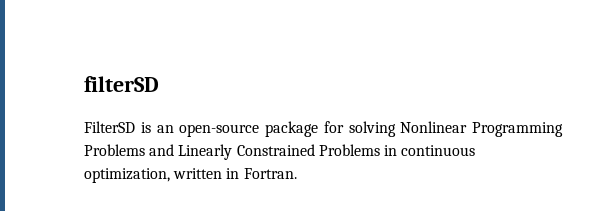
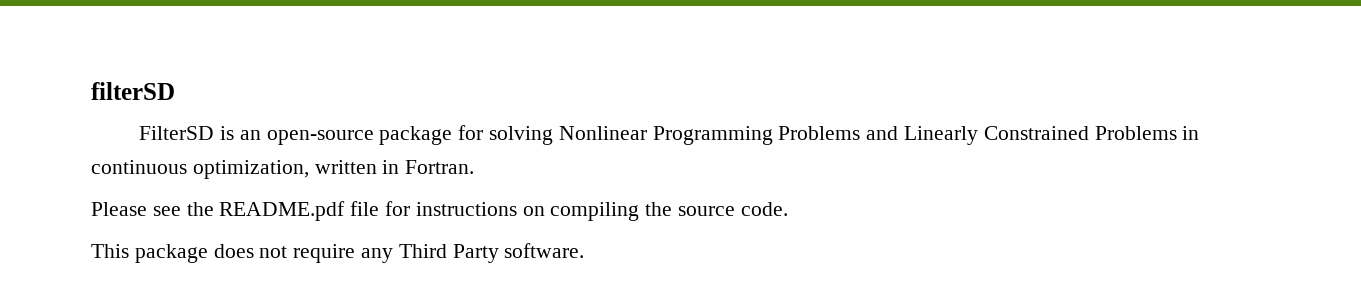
(297, 173) none -> [91,201,788,221] [91,243,585,263] // Please see the README.pdf file for instructions on compiling the source code. // This package does not require any Third Party software.

